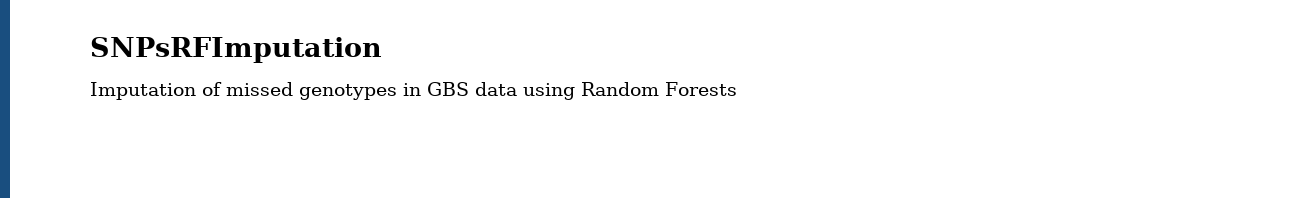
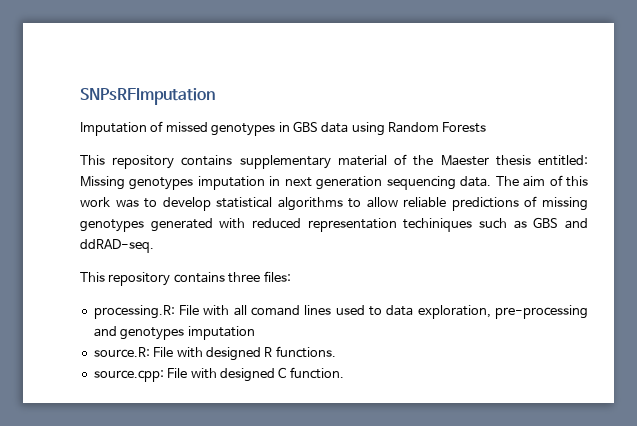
(737, 89) none -> [80,154,588,169] [80,175,588,190] [80,196,588,211] [80,217,588,232] [80,239,154,253] [80,271,291,286] [93,305,588,319] [93,326,255,340] [93,346,336,361] [93,367,344,382] // This repository contains supplementary material of the Maester thesis entitled: Missing genotypes imputation in next generation sequencing data. The aim of this work was to develop statistical algorithms to allow reliable predictions of missing genotypes generated with reduced representation techiniques such as GBS and ddRAD-seq. // This repository contains three files: // processing.R: File with all comand lines used to data exploration, pre-processing and genotypes imputation // source.R: File with designed R functions. // source.cpp: File with designed C function.

